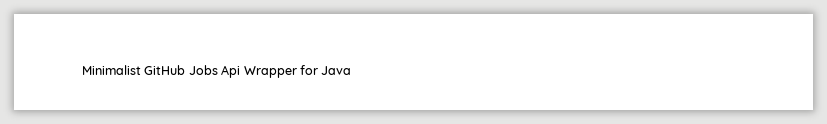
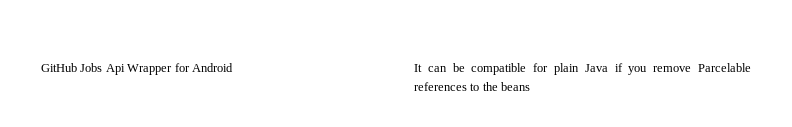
[82,65,141,75] Minimalist -> (41, 67) none
[321,66,352,75] Java -> [191,63,233,72] [414,63,751,75] [414,82,531,91] Android // It can be compatible for plain Java if you remove Parcelable references to the beans

